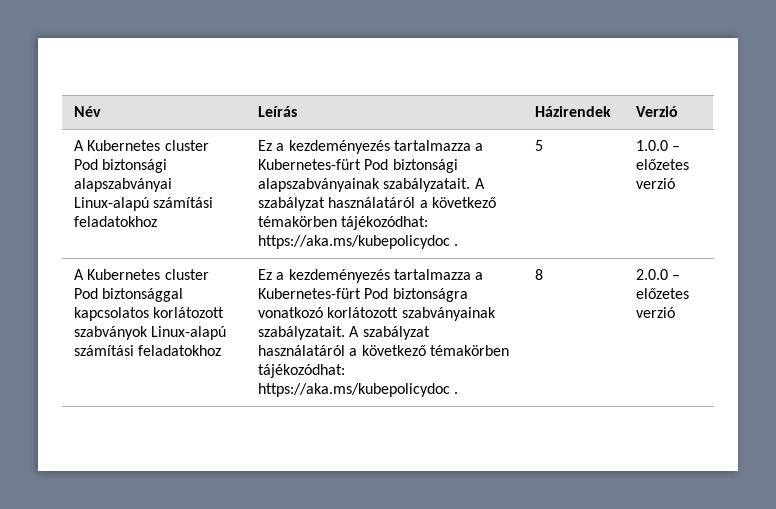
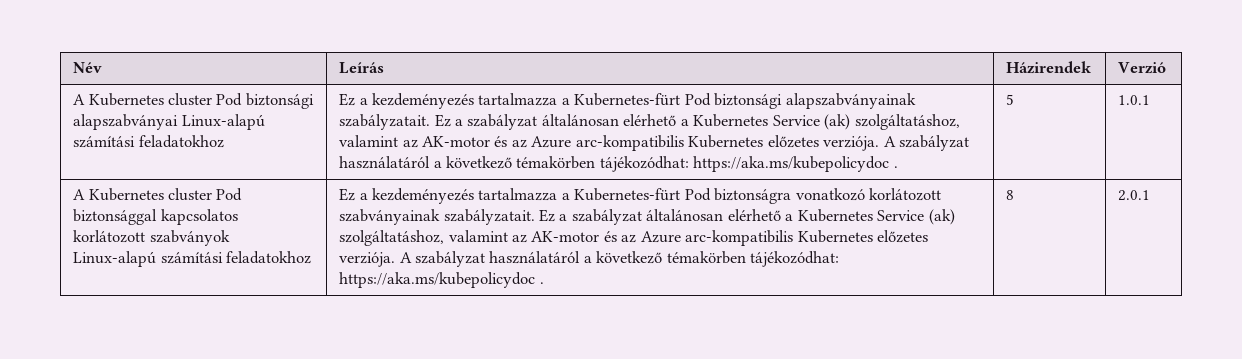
(471, 185) none -> [434,114,960,130] [339,135,880,151] Ez a szabályzat általánosan elérhető a Kubernetes Service (ak) szolgáltatáshoz, valamint az AK-motor és az Azure arc-kompatibilis Kubernetes előzetes verziója.
[635,140,681,151] [635,159,689,170] [635,178,675,189] 1.0.0 – előzetes verzió -> [1118,95,1151,105] 1.0.1
(345, 333) none -> [538,209,955,225] [339,230,929,246] [339,252,396,267] Ez a szabályzat általánosan elérhető a Kubernetes Service (ak) szolgáltatáshoz, valamint az AK-motor és az Azure arc-kompatibilis Kubernetes előzetes verziója.
[635,269,681,280] [635,288,689,299] [635,307,675,318] 2.0.0 – előzetes verzió -> [1118,190,1151,201] 2.0.1

